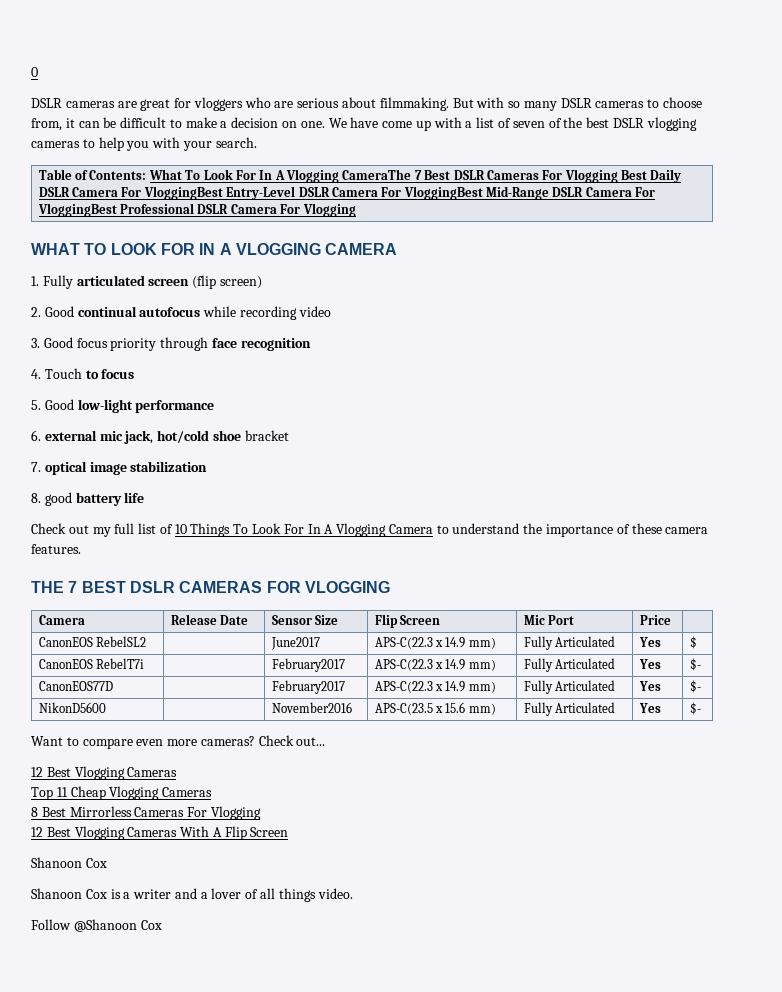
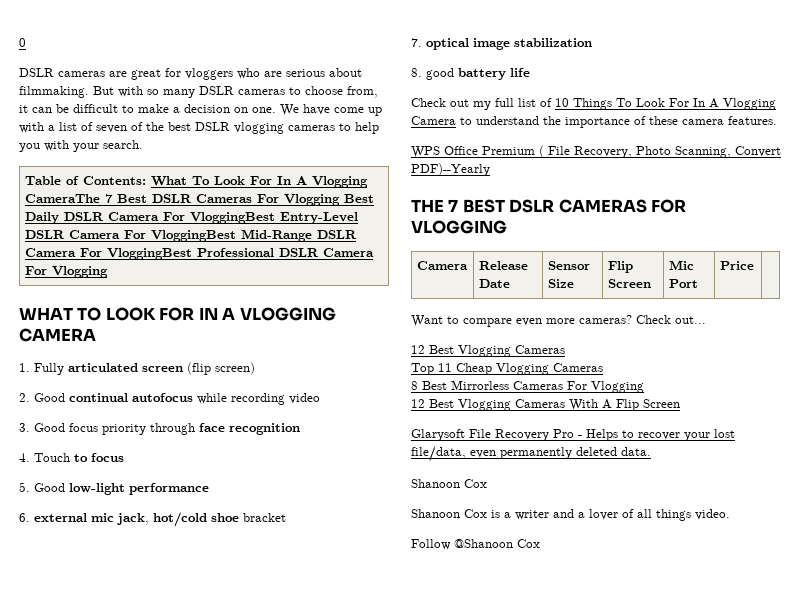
(81, 549) none -> [411,145,781,158] [411,163,490,176] // WPS Office Premium ( File Recovery, Photo Scanning, Convert PDF)--Yearly
[38,636,147,647] [270,637,320,650] [374,637,496,649] [523,636,616,650] [638,637,661,647] [689,636,697,649] [38,658,145,669] [271,658,345,672] [374,659,496,671] [523,658,616,672] [638,659,661,669] [689,658,701,671] [38,681,113,691] [271,680,345,694] [374,681,496,693] [523,680,616,694] [638,681,661,691] [689,680,701,693] [38,702,106,713] [271,702,352,713] [374,702,496,715] [523,702,616,716] [638,703,661,713] [689,702,701,715] // CanonEOS RebelSL2 | | June2017 | APS-C(22.3 x 14.9 mm) | Fully Articulated | Yes | $ // CanonEOS RebelT7i | | February2017 | APS-C(22.3 x 14.9 mm) | Fully Articulated | Yes | $- // CanonEOS77D | | February2017 | APS-C(22.3 x 14.9 mm) | Fully Articulated | Yes | $- // NikonD5600 | | November2016 | APS-C(23.5 x 15.6 mm) | Fully Articulated | Yes | $- -> (754, 265) none
(289, 832) none -> [411,429,735,441] [411,446,651,462] // Glarysoft File Recovery Pro - Helps to recover your lost file/data, even permanently deleted data.

